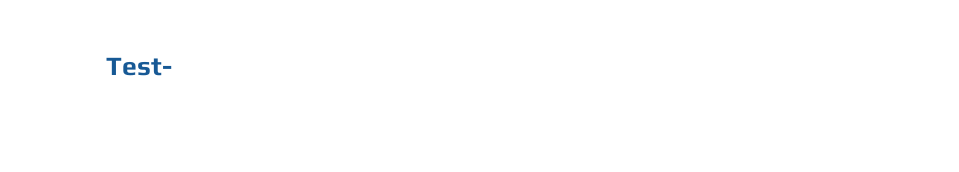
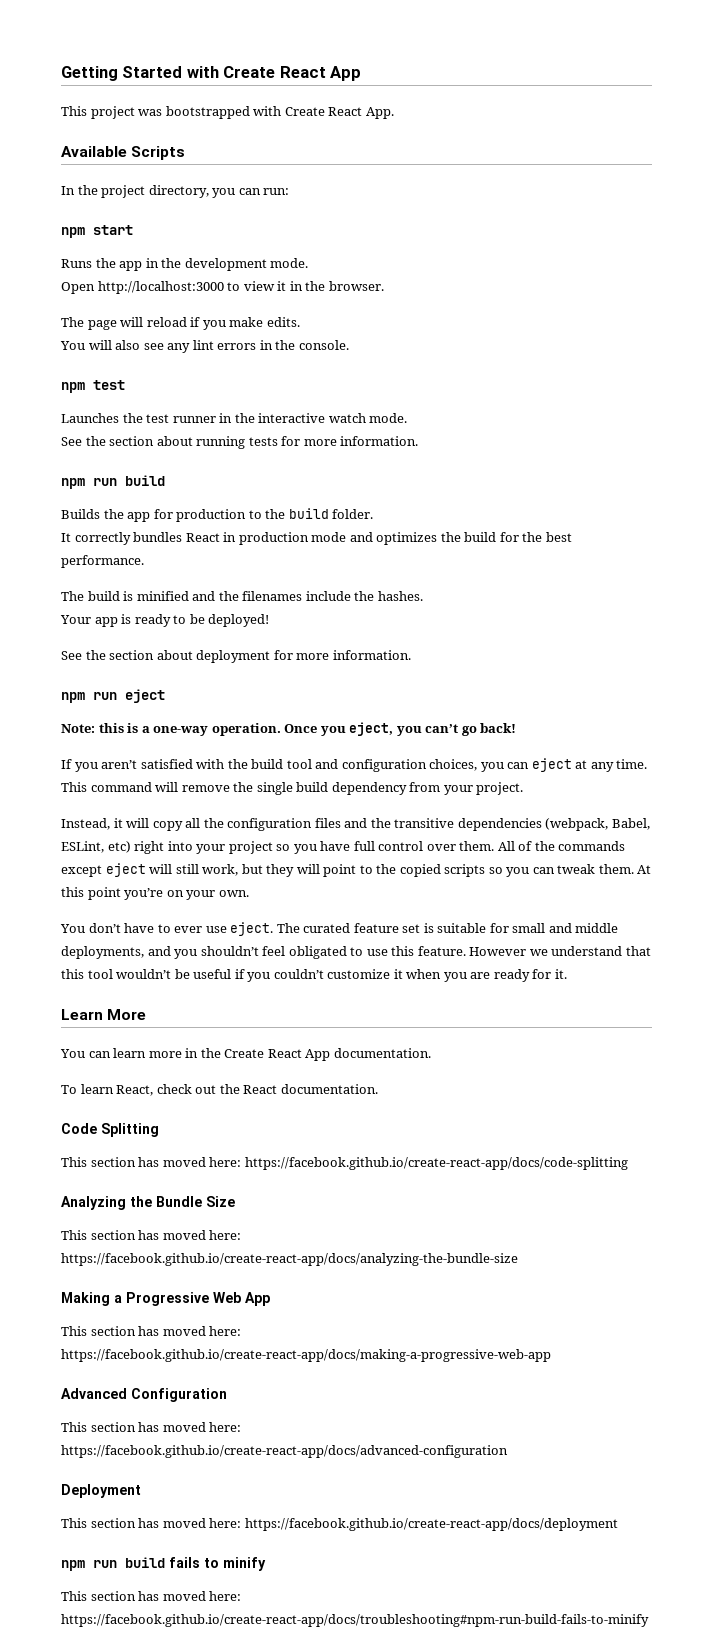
[106,57,172,76] Test- -> [61,66,362,81] [61,106,394,119] [61,146,186,160] [61,185,290,198] [61,225,133,238] [61,258,309,271] [61,281,384,294] [61,317,300,330] [60,340,349,353] [61,380,125,393] [61,413,408,423] [61,436,419,449] [61,475,165,489] [61,508,374,522] [61,532,572,545] [61,555,144,568] [61,591,423,601] [60,614,270,627] [61,650,411,663] [61,689,165,703] [61,722,517,736] [61,758,648,772] [61,782,524,795] [61,818,650,831] [61,841,626,854] [61,863,652,877] [61,887,249,900] [60,922,619,936] [61,946,651,959] [61,969,567,982] [61,1009,147,1020] [60,1048,431,1061] [61,1084,378,1096] [61,1123,159,1137] [61,1157,628,1170] [61,1196,235,1210] [61,1230,242,1240] [61,1253,518,1266] [61,1292,270,1306] [61,1326,242,1336] [61,1349,551,1362] [61,1388,227,1402] [61,1422,242,1432] [61,1445,508,1458] [61,1484,141,1498] [61,1518,618,1531] [61,1557,266,1571] [61,1591,242,1601] [61,1614,649,1627] Getting Started with Create React App // This project was bootstrapped with Create React App. // Available Scripts // In the project directory, you can run: // npm start // Runs the app in the development mode. // Open http://localhost:3000 to view it in the browser. // The page will reload if you make edits. // You will also see any lint errors in the console. // npm test // Launches the test runner in the interactive watch mode. // See the section about running tests for more information. // npm run build // Builds the app for production to the build folder. // It correctly bundles React in production mode and optimizes the build for the best performance. // The build is minified and the filenames include the hashes. // Your app is ready to be deployed! // See the section about deployment for more information. // npm run eject // Note: this is a one-way operation. Once you eject, you can’t go back! // If you aren’t satisfied with the build tool and configuration choices, you can eject at any time. This command will remove the single build dependency from your project. // Instead, it will copy all the configuration files and the transitive dependencies (webpack, Babel, ESLint, etc) right into your project so you have full control over them. All of the commands except eject will still work, but they will point to the copied scripts so you can tweak them. At this point you’re on your own. // You don’t have to ever use eject. The curated feature set is suitable for small and middle deployments, and you shouldn’t feel obligated to use this feature. However we understand that this tool wouldn’t be useful if you couldn’t customize it when you are ready for it. // Learn More // You can learn more in the Create React App documentation. // To learn React, check out the React documentation. // Code Splitting // This section has moved here: https://facebook.github.io/create-react-app/docs/code-splitting // Analyzing the Bundle Size // This section has moved here: https://facebook.github.io/create-react-app/docs/analyzing-the-bundle-size // Making a Progressive Web App // This section has moved here: https://facebook.github.io/create-react-app/docs/making-a-progressive-web-app // Advanced Configuration // This section has moved here: https://facebook.github.io/create-react-app/docs/advanced-configuration // Deployment // This section has moved here: https://facebook.github.io/create-react-app/docs/deployment // npm run build fails to minify // This section has moved here: https://facebook.github.io/create-react-app/docs/troubleshooting#npm-run-build-fails-to-minify

